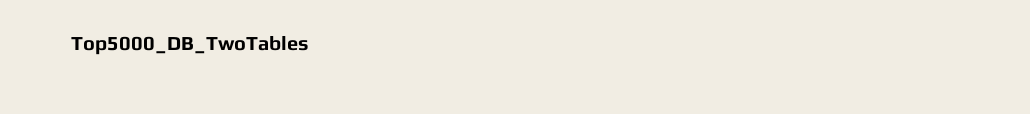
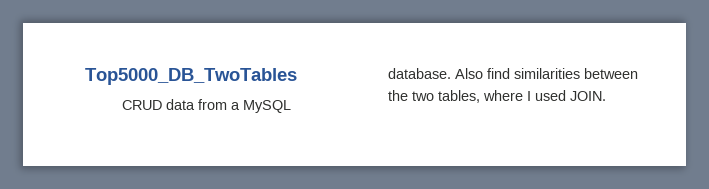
(309, 45) none -> [122,99,292,113] [388,68,638,79] [388,90,606,103] // CRUD data from a MySQL database. Also find similarities between the two tables, where I used JOIN.

